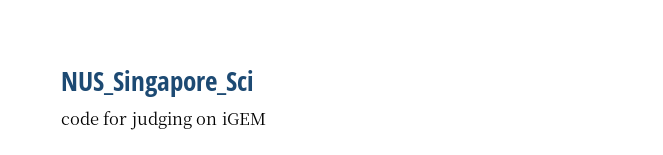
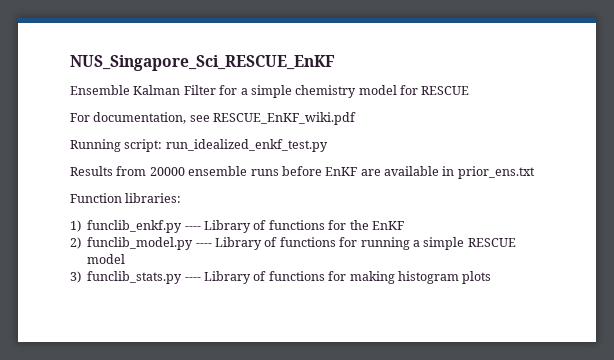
[61,70,254,97] [61,111,266,130] NUS_Singapore_Sci // code for judging on iGEM -> [70,55,335,71] [70,85,470,98] [70,112,357,125] [70,139,328,152] [70,166,535,179] [70,193,182,203] [70,220,404,233] [70,237,516,250] [87,254,126,264] [70,271,492,284] NUS_Singapore_Sci_RESCUE_EnKF // Ensemble Kalman Filter for a simple chemistry model for RESCUE // For documentation, see RESCUE_EnKF_wiki.pdf // Running script: run_idealized_enkf_test.py // Results from 20000 ensemble runs before EnKF are available in prior_ens.txt // Function libraries: // 1) funclib_enkf.py ---- Library of functions for the EnKF // 2) funclib_model.py ---- Library of functions for running a simple RESCUE model // 3) funclib_stats.py ---- Library of functions for making histogram plots

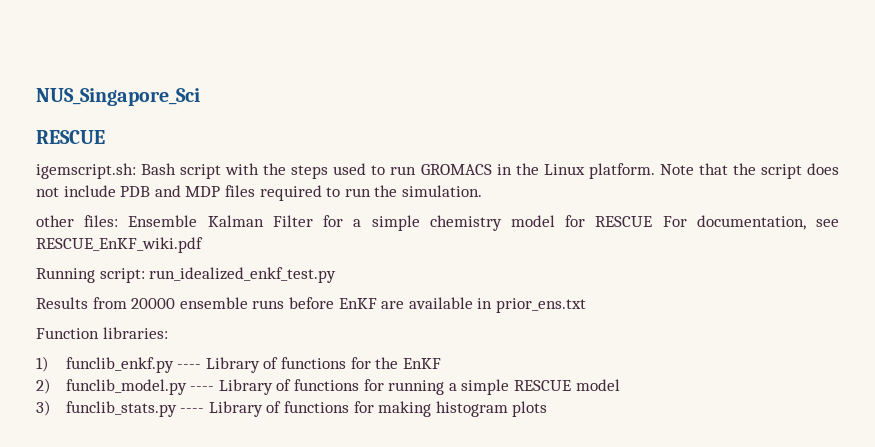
[70,55,335,71] NUS_Singapore_Sci_RESCUE_EnKF // -> [36,88,200,106] [36,130,105,144] [36,163,839,179] [36,185,482,201] [36,215,119,227] NUS_Singapore_Sci // RESCUE // igemscript.sh: Bash script with the steps used to run GROMACS in the Linux platform. Note that the script does not include PDB and MDP files required to run the simulation. // other files:
(470, 90) // -> (653, 221) none

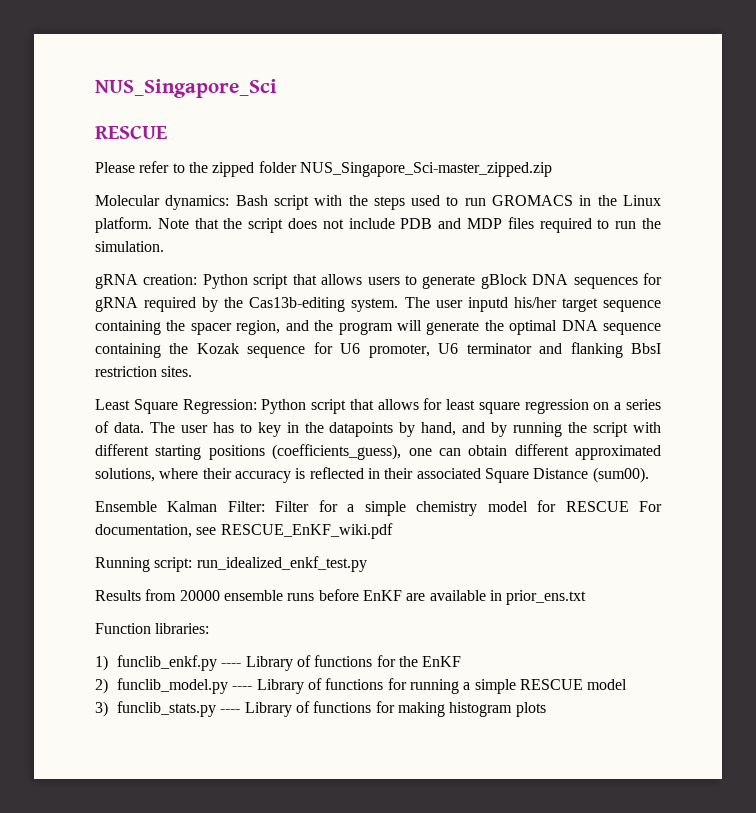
[36,163,136,179] igemscript.sh: -> [95,161,552,177] [95,195,230,210] Please refer to the zipped folder NUS_Singapore_Sci-master_zipped.zip // Molecular dynamics:
[36,215,119,227] other files: -> [95,273,662,289] [95,297,661,312] [95,320,661,335] [95,342,661,358] [95,366,193,377] [95,398,661,414] [95,421,661,437] [95,444,661,460] [95,467,649,483] gRNA creation: Python script that allows users to generate gBlock DNA sequences for gRNA required by the Cas13b-editing system. The user inputd his/her target sequence containing the spacer region, and the program will generate the optimal DNA sequence containing the Kozak sequence for U6 promoter, U6 terminator and flanking BbsI restriction sites. // Least Square Regression: Python script that allows for least square regression on a series of data. The user has to key in the datapoints by hand, and by running the script with different starting positions (coefficients_guess), one can obtain different approximated solutions, where their accuracy is reflected in their associated Square Distance (sum00). //
(264, 221) none -> [227,501,265,512] Filter:

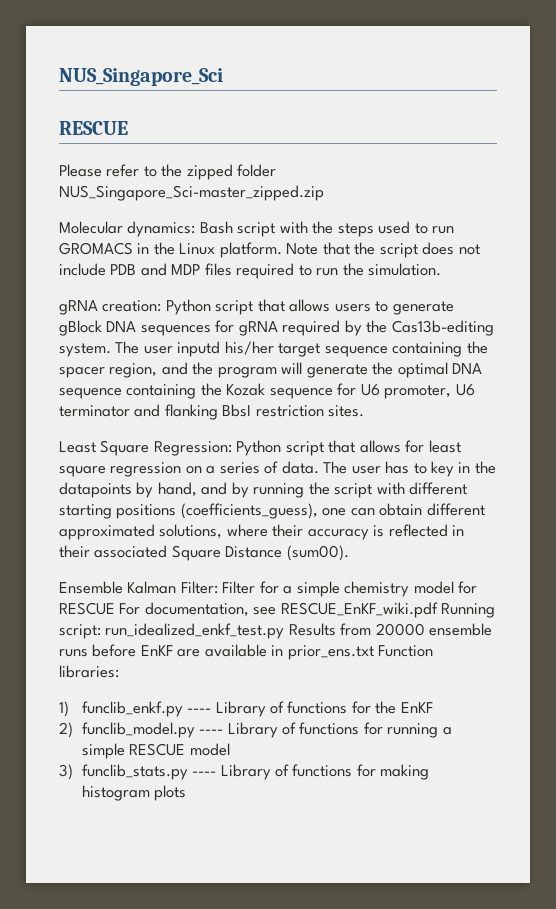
(393, 531) // -> (438, 610) none
(367, 564) // -> (285, 631) none
(587, 597) // -> (374, 652) none

